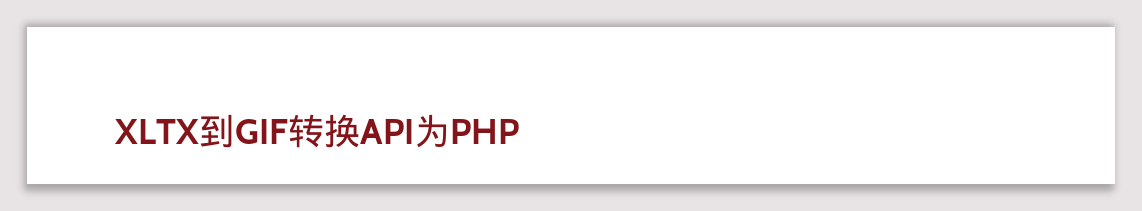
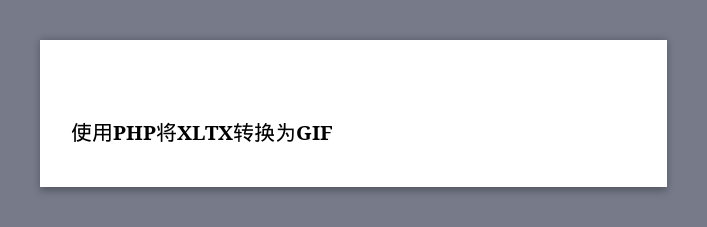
[114,114,519,148] XLTX到GIF转换API为PHP -> [71,122,333,142] 使用PHP将XLTX转换为GIF

